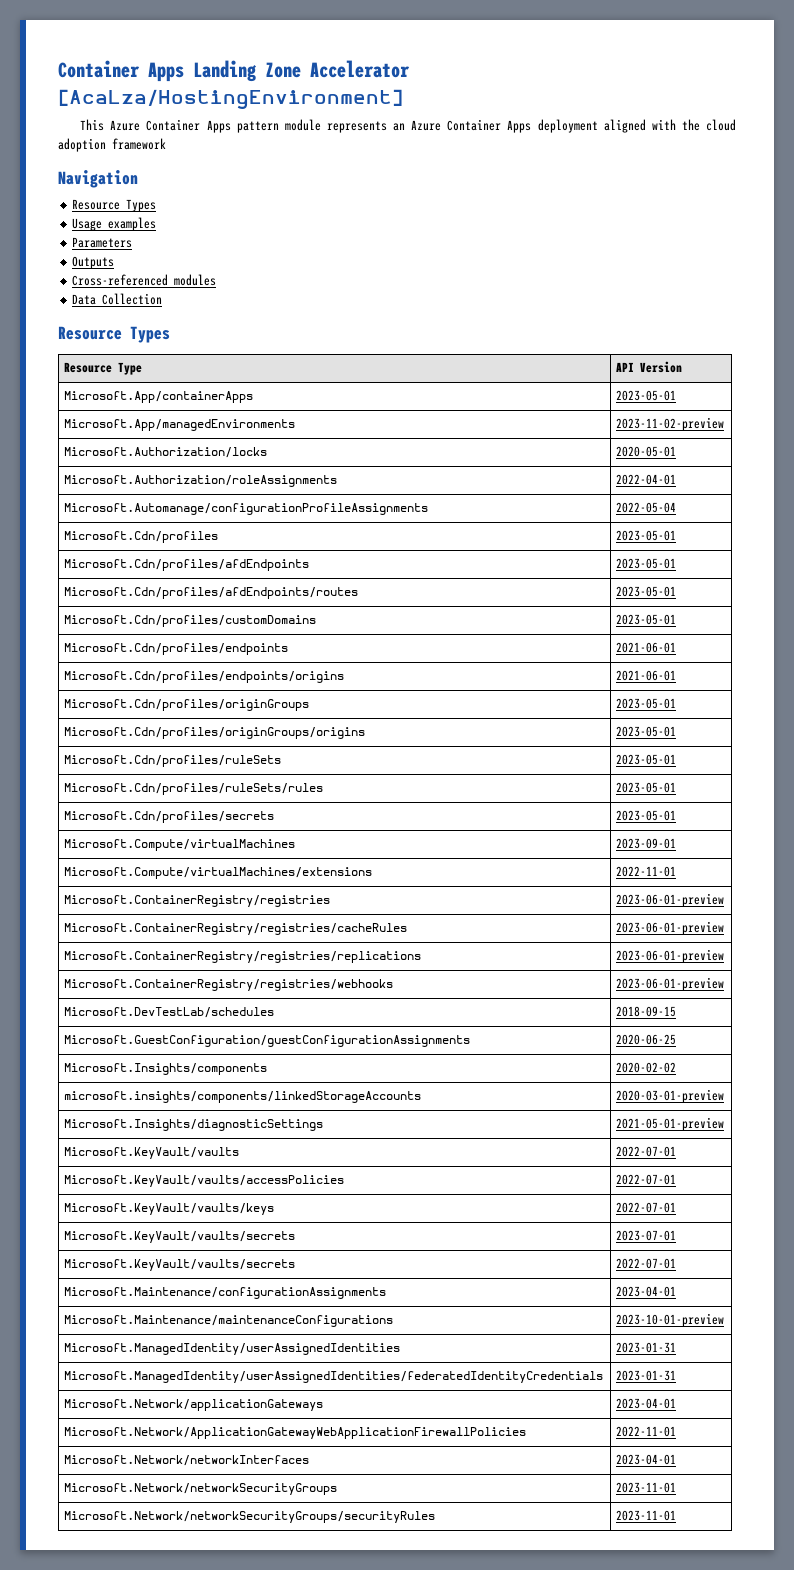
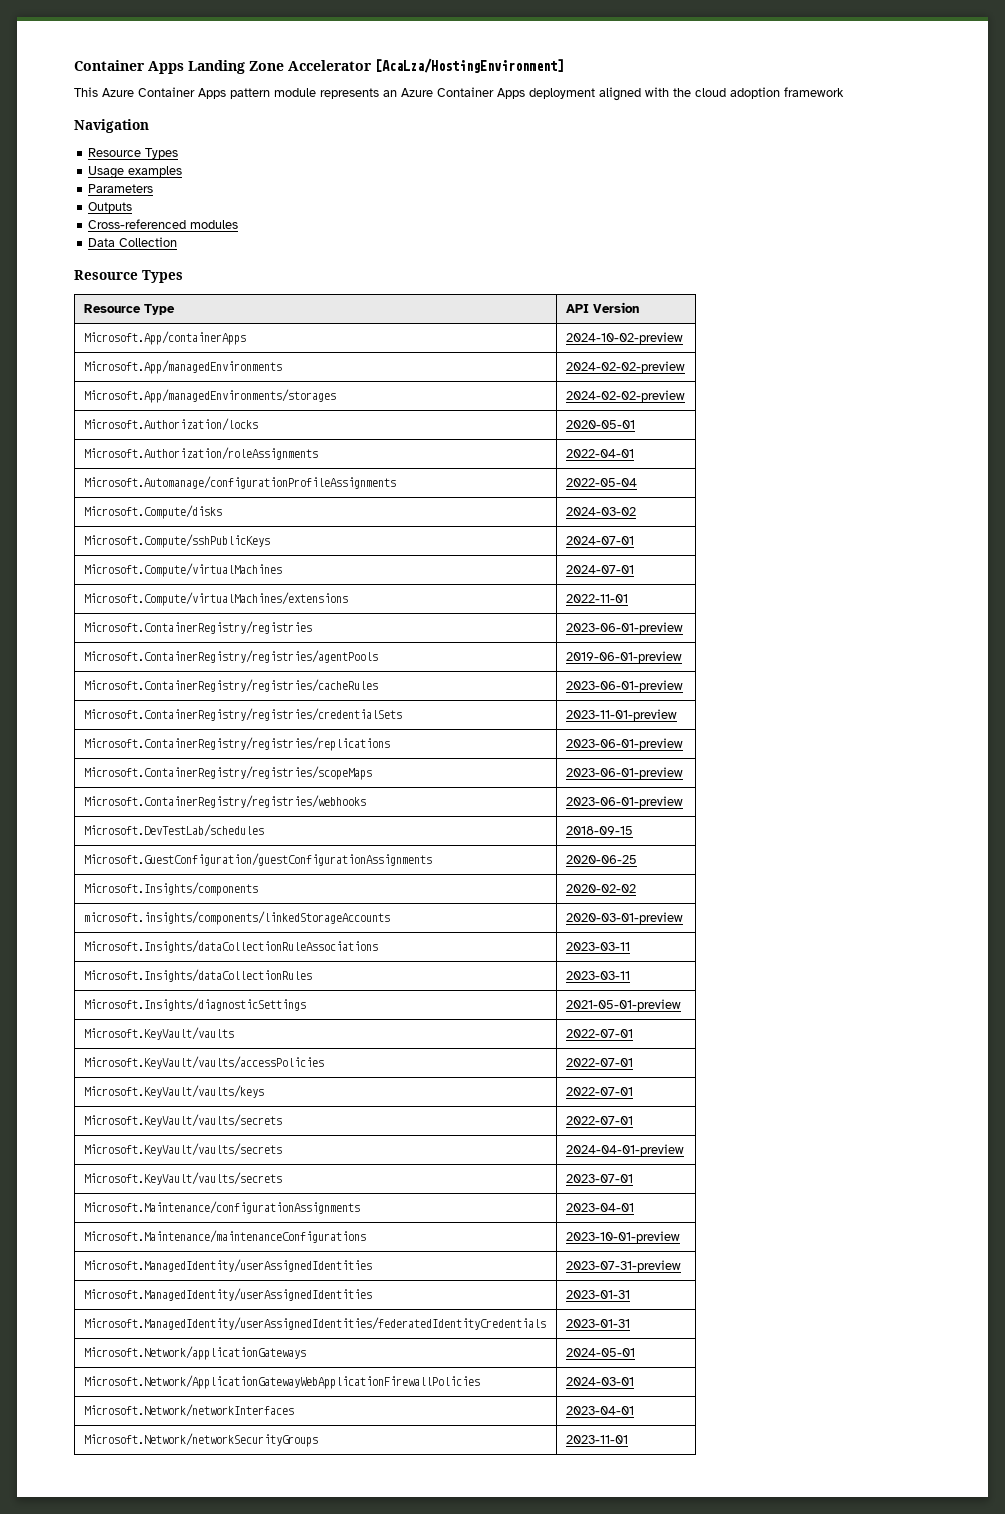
[616,390,677,401] 2023-05-01 -> [565,332,683,344] 2024-10-02-preview
[616,417,725,431] 2023-11-02-preview -> [565,361,685,373] [83,389,336,403] [565,390,685,402] 2024-02-02-preview // Microsoft.App/managedEnvironments/storages | 2024-02-02-preview
[64,531,219,543] [616,530,677,541] [64,559,310,571] [616,558,677,569] [64,587,359,599] [616,586,677,597] [64,615,317,627] [616,614,677,625] [64,643,289,655] [616,642,677,653] [64,671,345,683] [616,670,677,681] [64,699,310,711] [616,698,677,709] [64,727,366,739] [616,726,677,737] [64,755,282,767] [616,754,677,765] [64,783,324,795] [616,782,677,793] [64,811,275,823] [616,810,677,821] Microsoft.Cdn/profiles | 2023-05-01 // Microsoft.Cdn/profiles/afdEndpoints | 2023-05-01 // Microsoft.Cdn/profiles/afdEndpoints/routes | 2023-05-01 // Microsoft.Cdn/profiles/customDomains | 2023-05-01 // Microsoft.Cdn/profiles/endpoints | 2021-06-01 // Microsoft.Cdn/profiles/endpoints/origins | 2021-06-01 // Microsoft.Cdn/profiles/originGroups | 2023-05-01 // Microsoft.Cdn/profiles/originGroups/origins | 2023-05-01 // Microsoft.Cdn/profiles/ruleSets | 2023-05-01 // Microsoft.Cdn/profiles/ruleSets/rules | 2023-05-01 // Microsoft.Cdn/profiles/secrets | 2023-05-01 -> [83,505,222,519] [565,507,636,516] [83,534,270,548] [565,536,634,545] Microsoft.Compute/disks | 2024-03-02 // Microsoft.Compute/sshPublicKeys | 2024-07-01
[616,838,677,849] 2023-09-01 -> [565,565,634,574] 2024-07-01
(725, 900) none -> [83,650,378,663] [565,651,682,663] // Microsoft.ContainerRegistry/registries/agentPools | 2019-06-01-preview
(725, 928) none -> [83,708,402,721] [565,709,677,721] // Microsoft.ContainerRegistry/registries/credentialSets | 2023-11-01-preview
(725, 956) none -> [83,766,372,780] [565,767,683,779] // Microsoft.ContainerRegistry/registries/scopeMaps | 2023-06-01-preview
(725, 1096) none -> [83,940,378,953] [565,942,630,951] [83,969,312,982] [565,971,630,980] // Microsoft.Insights/dataCollectionRuleAssociations | 2023-03-11 // Microsoft.Insights/dataCollectionRules | 2023-03-11
[616,1230,677,1241] [64,1259,296,1271] [616,1258,677,1269] 2023-07-01 // Microsoft.KeyVault/vaults/secrets | 2022-07-01 -> [565,1116,633,1125] [83,1143,282,1156] [565,1144,684,1156] [83,1172,282,1185] [565,1174,633,1183] 2022-07-01 // Microsoft.KeyVault/vaults/secrets | 2024-04-01-preview // Microsoft.KeyVault/vaults/secrets | 2023-07-01
(725, 1320) none -> [83,1259,372,1272] [565,1260,681,1272] // Microsoft.ManagedIdentity/userAssignedIdentities | 2023-07-31-preview
[616,1398,677,1409] 2023-04-01 -> [565,1348,635,1357] 2024-05-01
[616,1426,677,1437] 2022-11-01 -> [565,1377,634,1386] 2024-03-01
[64,1511,436,1523] [616,1510,677,1521] // Microsoft.Network/networkSecurityGroups/securityRules | 2023-11-01 -> (628, 1439) none

